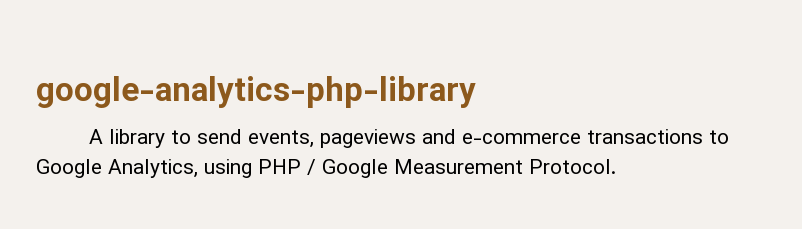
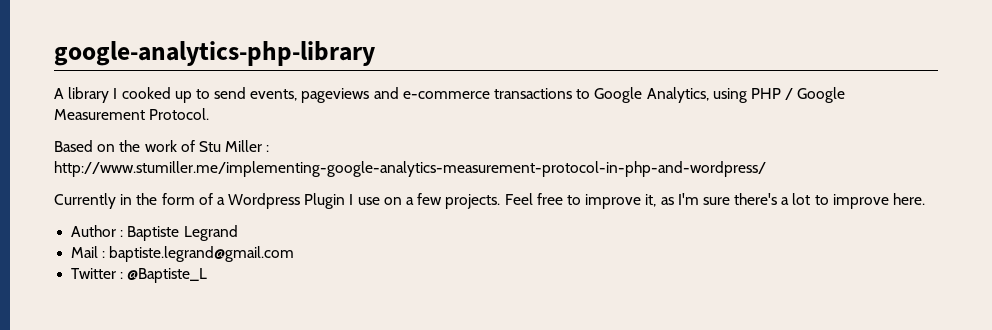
(165, 138) none -> [113,87,192,103] I cooked up
(616, 166) none -> [54,140,270,152] [54,161,766,177] [54,193,925,209] [71,225,238,241] [71,246,295,262] [71,268,208,283] // Based on the work of Stu Miller : http://www.stumiller.me/implementing-google-analytics-measurement-protocol-in-php-and-wordpress/ // Currently in the form of a Wordpress Plugin I use on a few projects. Feel free to improve it, as I'm sure there's a lot to improve here. // Author : Baptiste Legrand // Mail : baptiste.legrand@gmail.com // Twitter : @Baptiste_L

